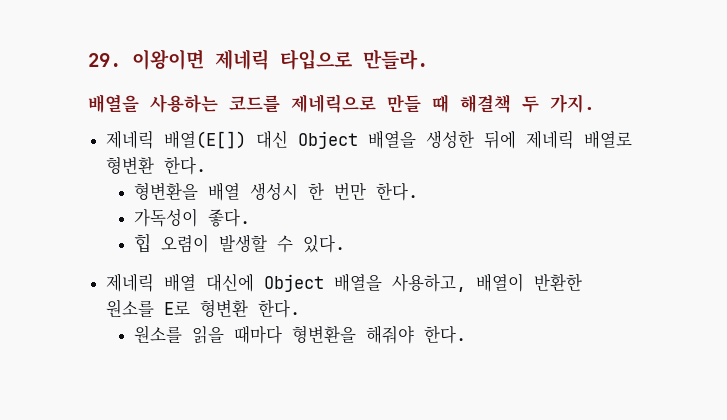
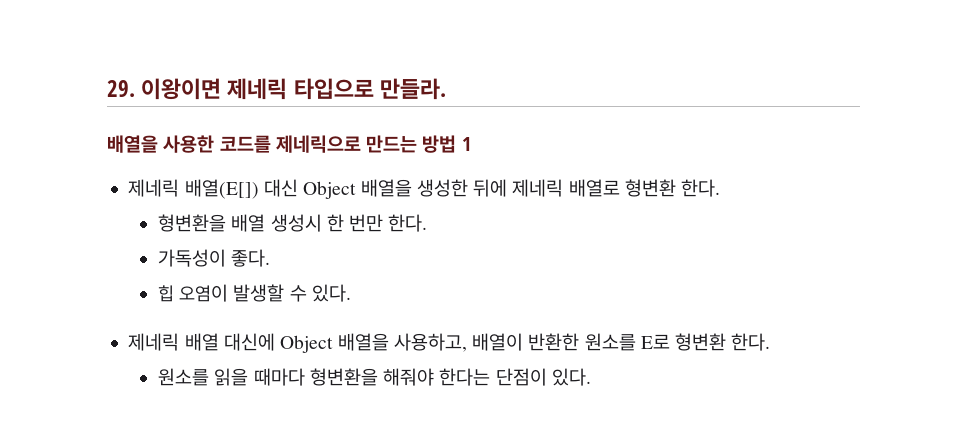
[150,94,218,113] 사용하는 -> [163,135,215,153] 사용한
[387,94,595,113] 만들 때 해결책 두 가지. -> [366,135,471,153] 만드는 방법 1
[160,234,209,253] 오렴이 -> [178,284,228,302] 오염이
[423,325,466,344] 한다. -> [439,368,591,386] 한다는 단점이 있다.

